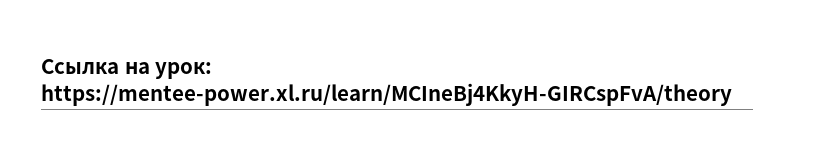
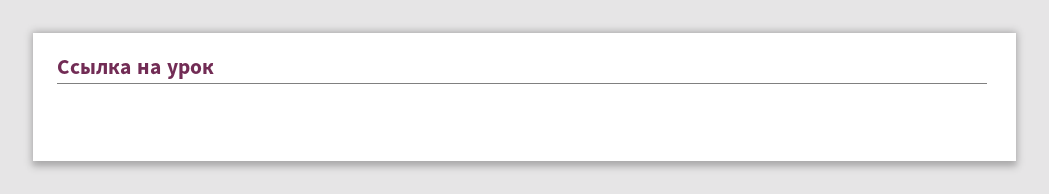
[155,62,213,79] [41,83,732,106] урок: https://mentee-power.xl.ru/learn/MCIneBj4KkyH-GIRCspFvA/theory -> [166,63,214,79] урок

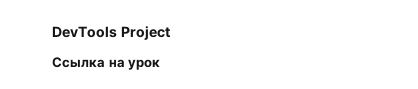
(57, 67) none -> [52,26,170,40] DevTools Project //

